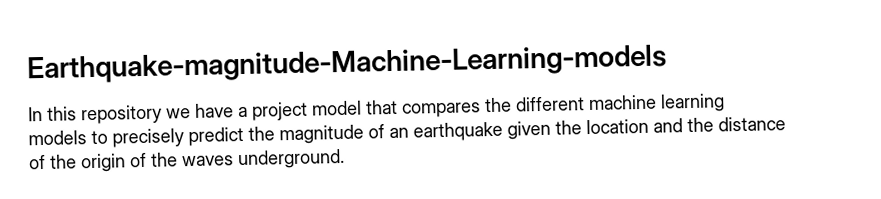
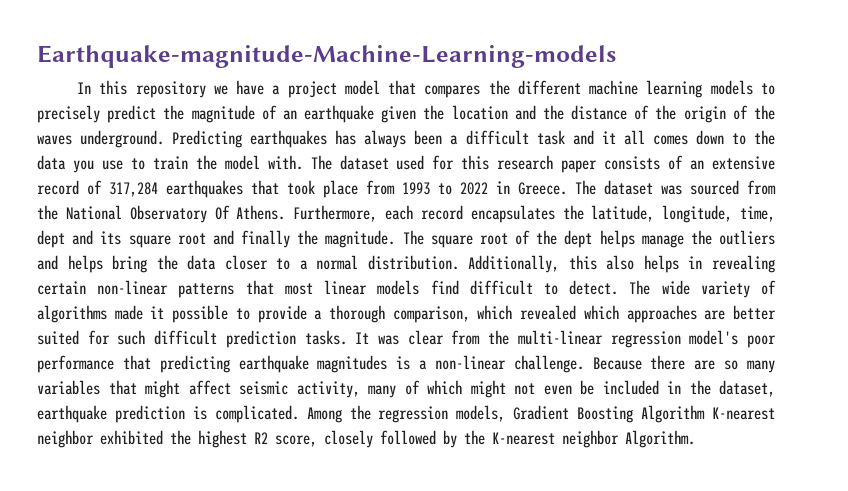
(345, 159) none -> [172,130,775,148] [37,155,776,173] [37,180,776,198] [37,205,776,223] [37,230,775,248] [37,255,775,273] [37,280,776,298] [37,305,776,323] [37,330,776,348] [37,355,775,373] [37,380,775,398] [37,405,776,423] [37,430,695,448] Predicting earthquakes has always been a difficult task and it all comes down to the data you use to train the model with. The dataset used for this research paper consists of an extensive record of 317,284 earthquakes that took place from 1993 to 2022 in Greece. The dataset was sourced from the National Observatory Of Athens. Furthermore, each record encapsulates the latitude, longitude, time, dept and its square root and finally the magnitude. The square root of the dept helps manage the outliers and helps bring the data closer to a normal distribution. Additionally, this also helps in revealing certain non-linear patterns that most linear models find difficult to detect. The wide variety of algorithms made it possible to provide a thorough comparison, which revealed which approaches are better suited for such difficult prediction tasks. It was clear from the multi-linear regression model's poor performance that predicting earthquake magnitudes is a non-linear challenge. Because there are so many variables that might affect seismic activity, many of which might not even be included in the dataset, earthquake prediction is complicated. Among the regression models, Gradient Boosting Algorithm K-nearest neighbor exhibited the highest R2 score, closely followed by the K-nearest neighbor Algorithm.

